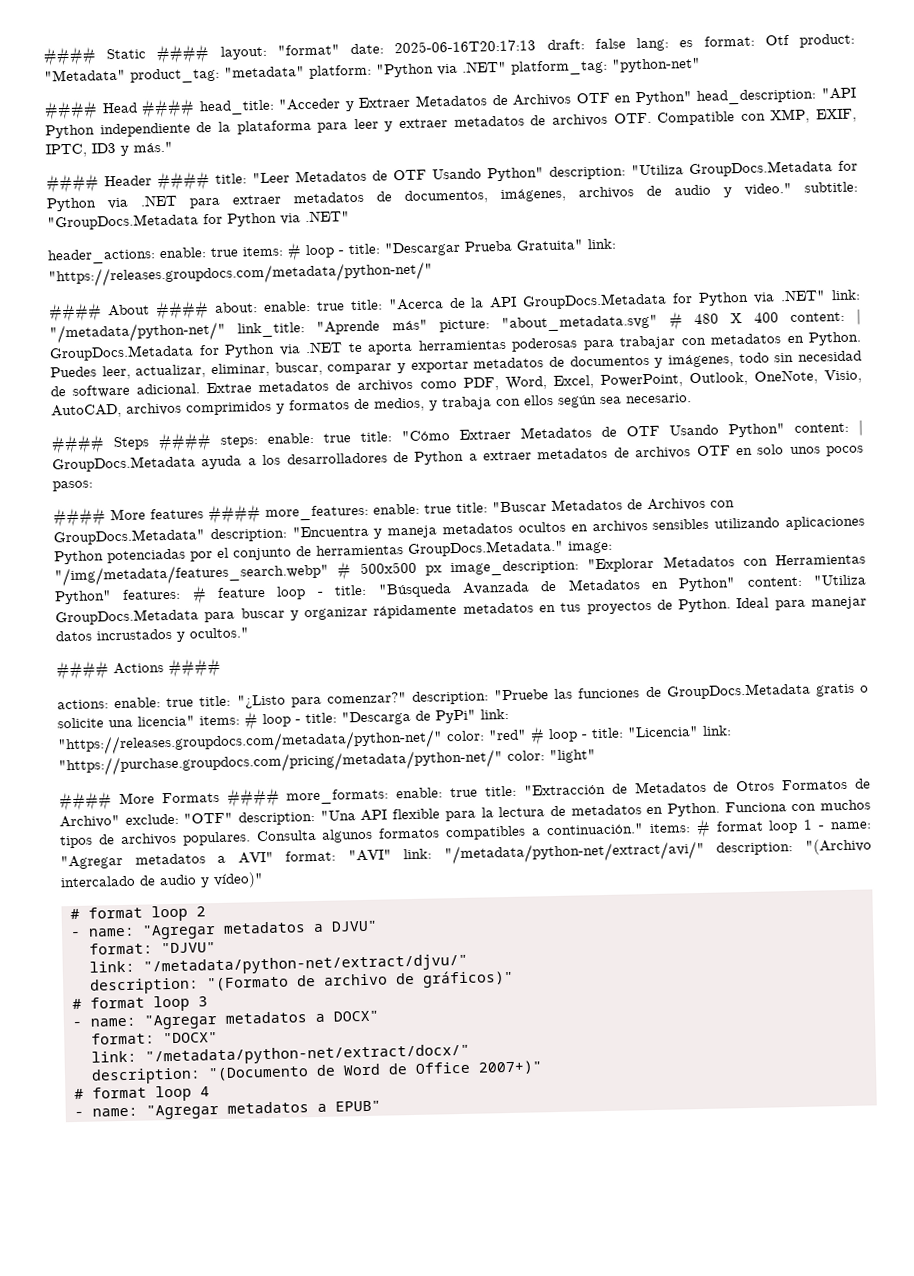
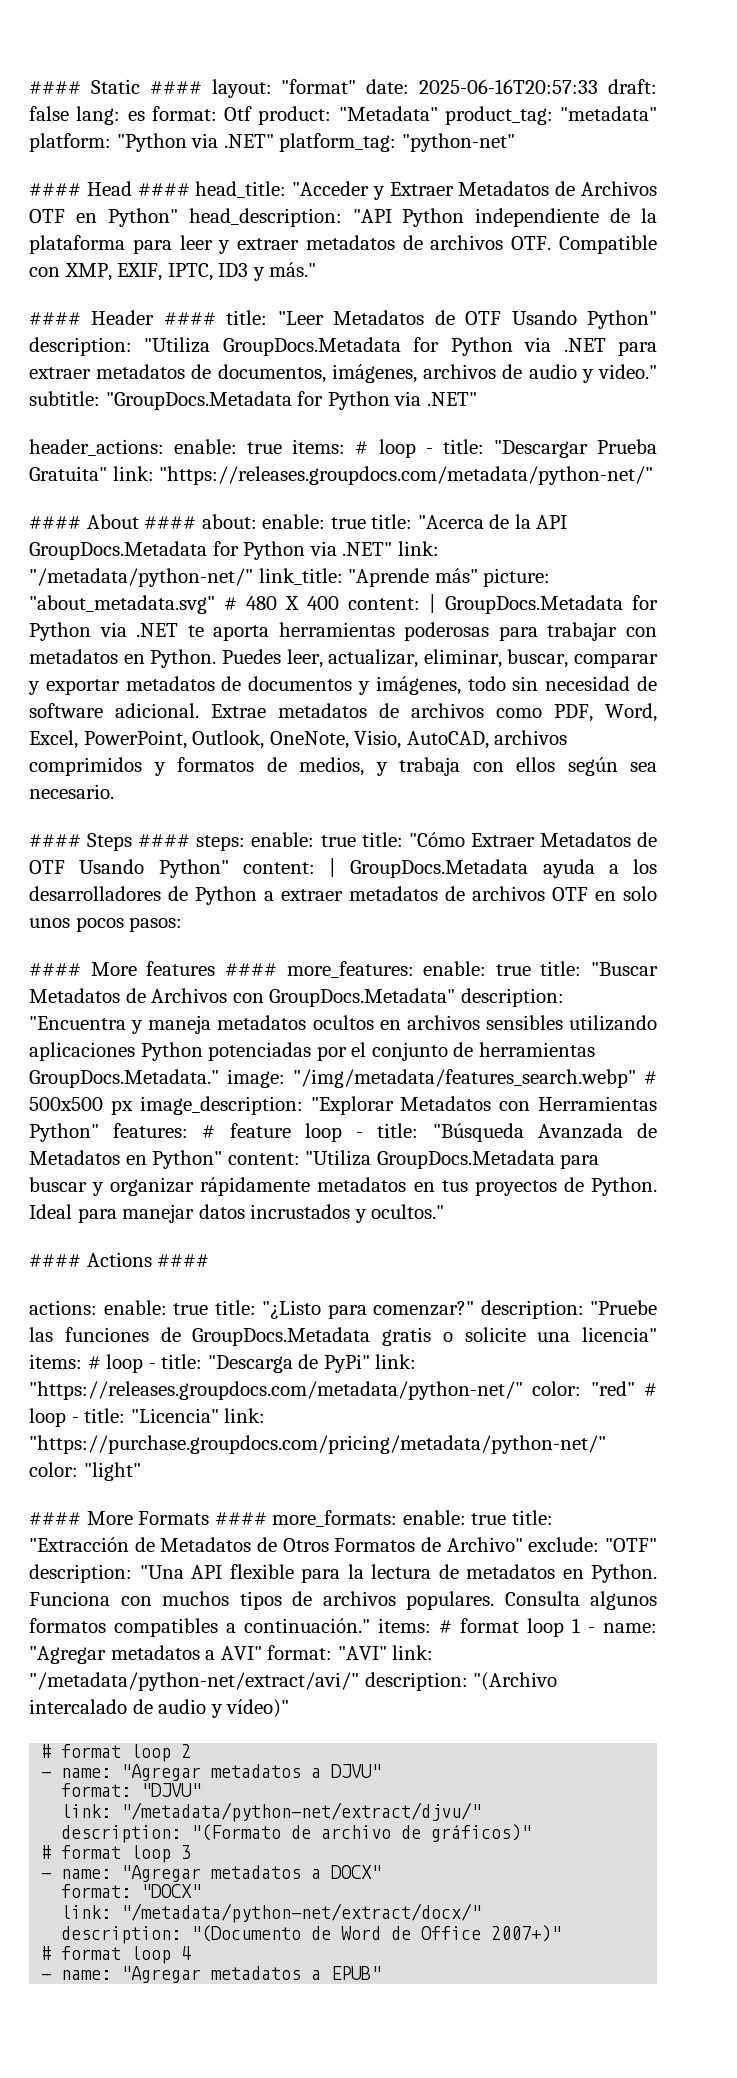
[394,39,537,54] 2025-06-16T20:17:13 -> [419,79,599,94] 2025-06-16T20:57:33

